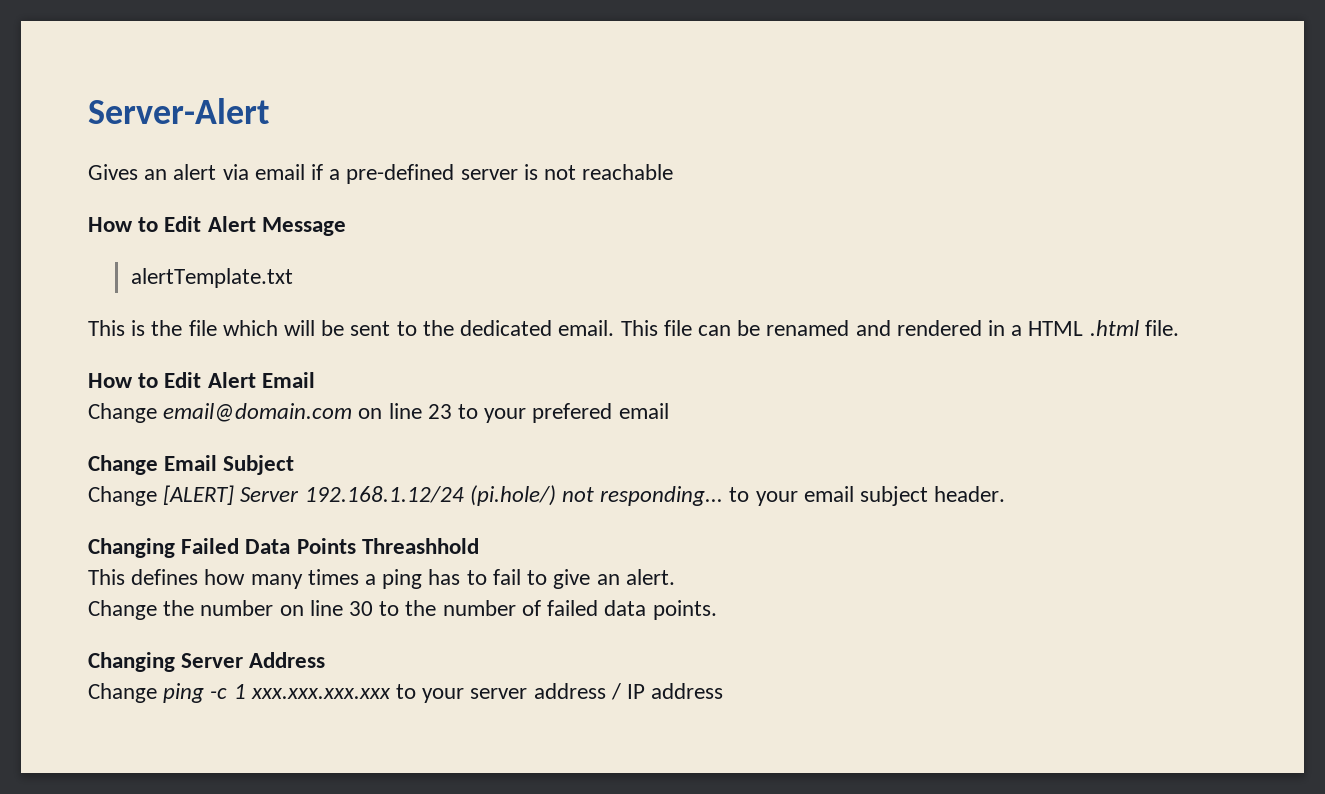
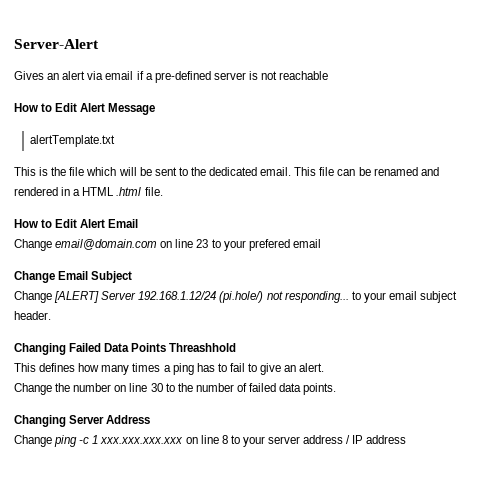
(391, 693) none -> [185,435,228,444] on line 8

